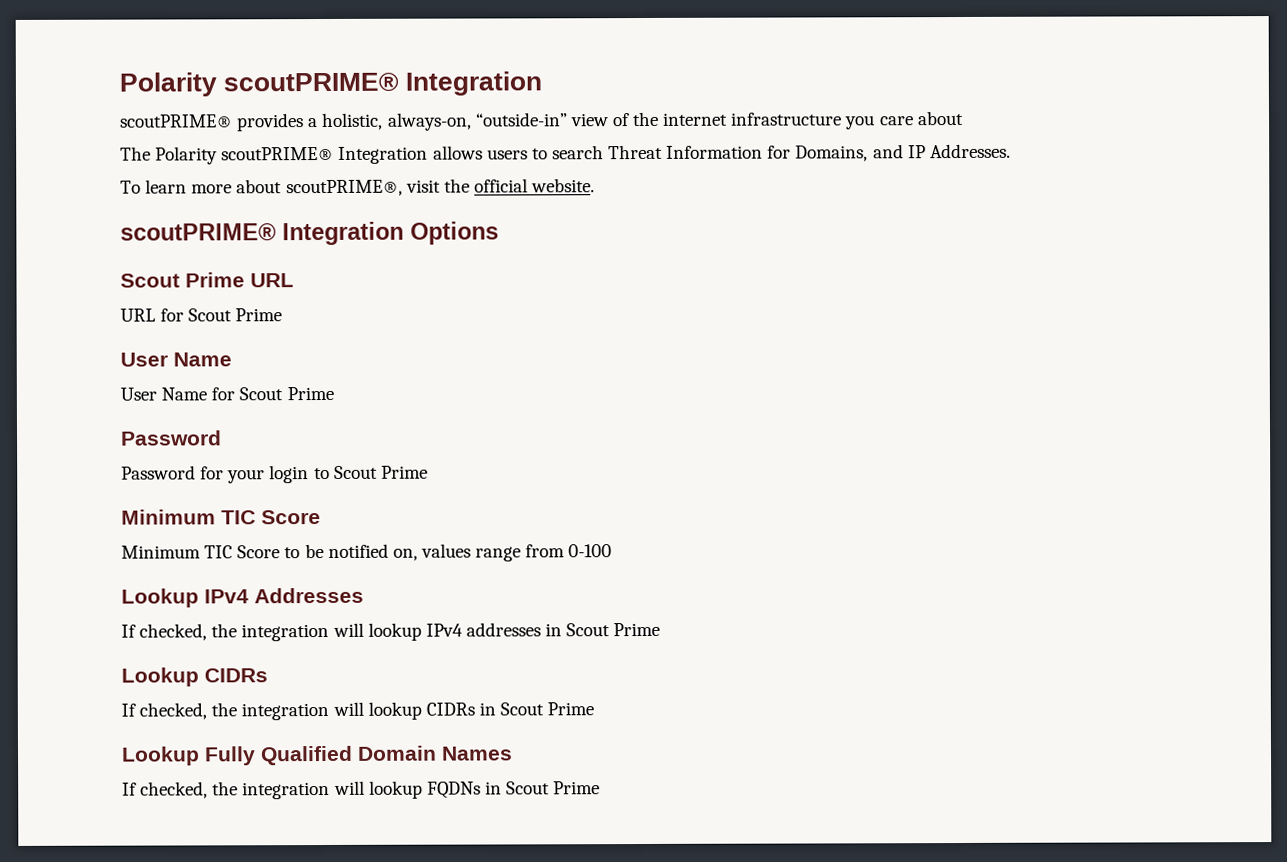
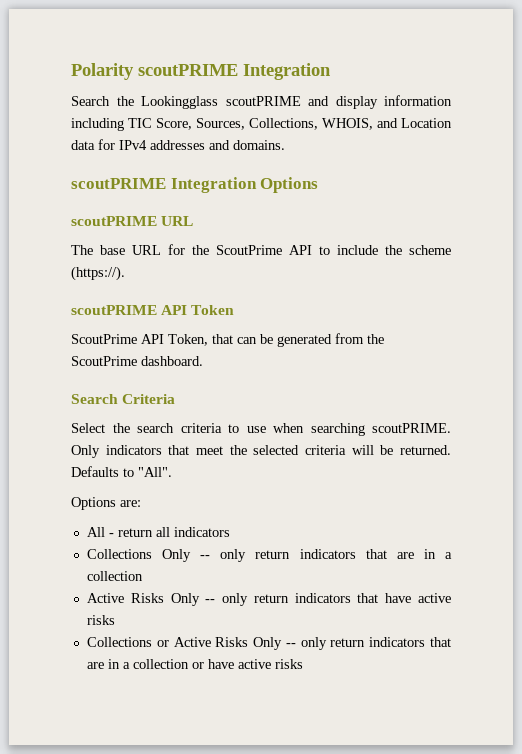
[119,72,400,97] Polarity scoutPRIME® -> [71,63,238,80] Polarity scoutPRIME
[120,110,964,132] [120,143,1011,165] [120,178,596,197] [120,223,276,242] scoutPRIME® provides a holistic, always-on, “outside-in” view of the internet infrastructure you care about // The Polarity scoutPRIME® Integration allows users to search Threat Information for Domains, and IP Addresses. // To learn more about scoutPRIME®, visit the official website. // scoutPRIME® -> [71,95,452,109] [71,118,452,131] [71,139,285,150] [71,178,166,189] Search the Lookingglass scoutPRIME and display information including TIC Score, Sources, Collections, WHOIS, and Location data for IPv4 addresses and domains. // scoutPRIME
[120,272,245,288] Scout Prime -> [71,216,157,226] scoutPRIME
[120,308,283,322] [120,352,232,367] [120,386,334,401] [120,430,222,446] [121,465,428,484] [121,509,321,525] [121,543,613,562] [121,587,364,608] [121,622,661,642] [121,667,268,687] [121,701,595,721] [121,745,513,766] [122,780,601,800] URL for Scout Prime // User Name // User Name for Scout Prime // Password // Password for your login to Scout Prime // Minimum TIC Score // Minimum TIC Score to be notified on, values range from 0-100 // Lookup IPv4 Addresses // If checked, the integration will lookup IPv4 addresses in Scout Prime // Lookup CIDRs // If checked, the integration will lookup CIDRs in Scout Prime // Lookup Fully Qualified Domain Names // If checked, the integration will lookup FQDNs in Scout Prime -> [71,244,451,255] [71,266,125,281] [71,305,235,315] [71,333,384,347] [71,356,203,366] [71,394,176,404] [71,423,451,436] [71,445,452,458] [71,466,172,477] [71,497,141,510] [86,527,230,537] [86,549,453,562] [86,571,143,581] [86,593,452,606] [86,615,115,625] [86,637,452,650] [86,659,303,669] The base URL for the ScoutPrime API to include the scheme (https://). // scoutPRIME API Token // ScoutPrime API Token, that can be generated from the ScoutPrime dashboard. // Search Criteria // Select the search criteria to use when searching scoutPRIME. Only indicators that meet the selected criteria will be returned. Defaults to "All". // Options are: // All - return all indicators // Collections Only -- only return indicators that are in a collection // Active Risks Only -- only return indicators that have active risks // Collections or Active Risks Only -- only return indicators that are in a collection or have active risks

